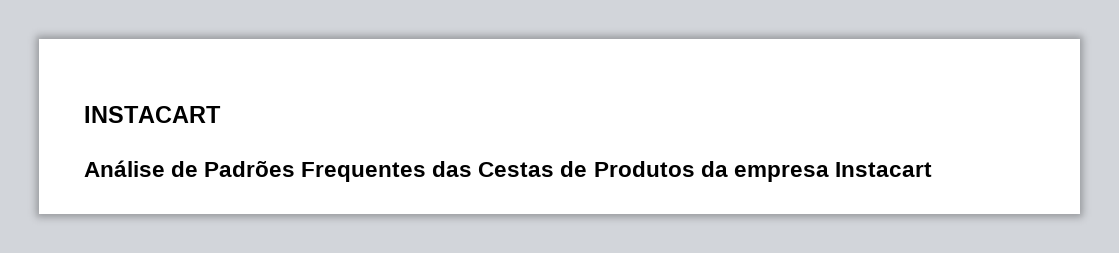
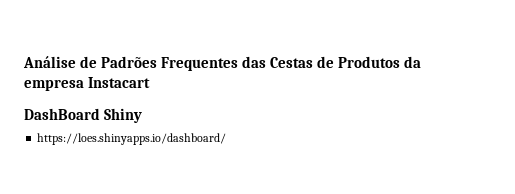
[84,106,221,123] INSTACART // -> (23, 62) none
(932, 169) none -> [24,108,143,123] [37,133,227,145] // DashBoard Shiny // https://loes.shinyapps.io/dashboard/

